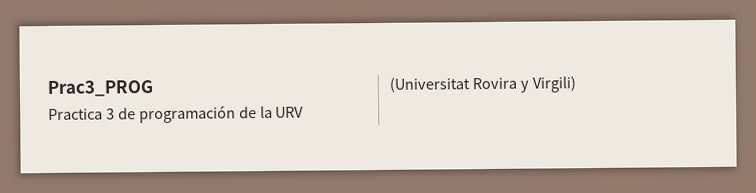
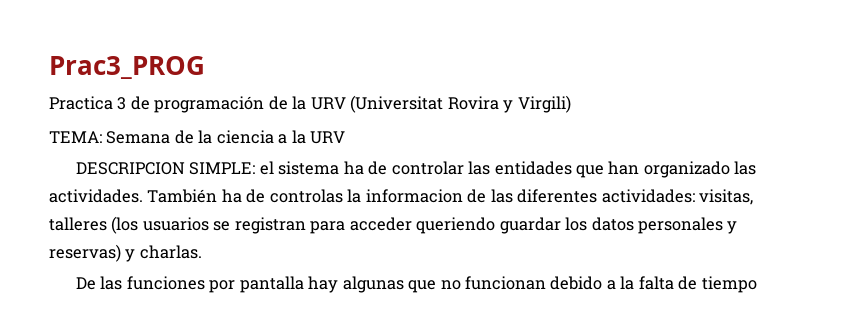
(576, 84) none -> [49,130,346,144] [75,161,757,178] [49,189,754,205] [49,216,738,234] [49,244,202,262] [75,276,757,293] // TEMA: Semana de la ciencia a la URV // DESCRIPCION SIMPLE: el sistema ha de controlar las entidades que han organizado las actividades. También ha de controlas la informacion de las diferentes actividades: visitas, talleres (los usuarios se registran para acceder queriendo guardar los datos personales y reservas) y charlas. // De las funciones por pantalla hay algunas que no funcionan debido a la falta de tiempo

